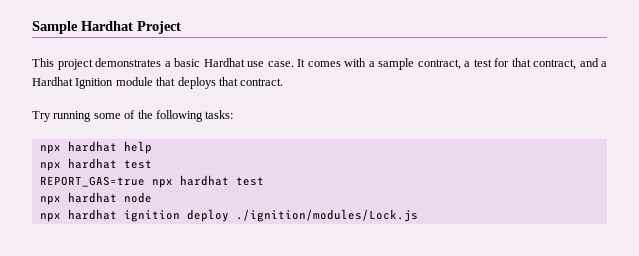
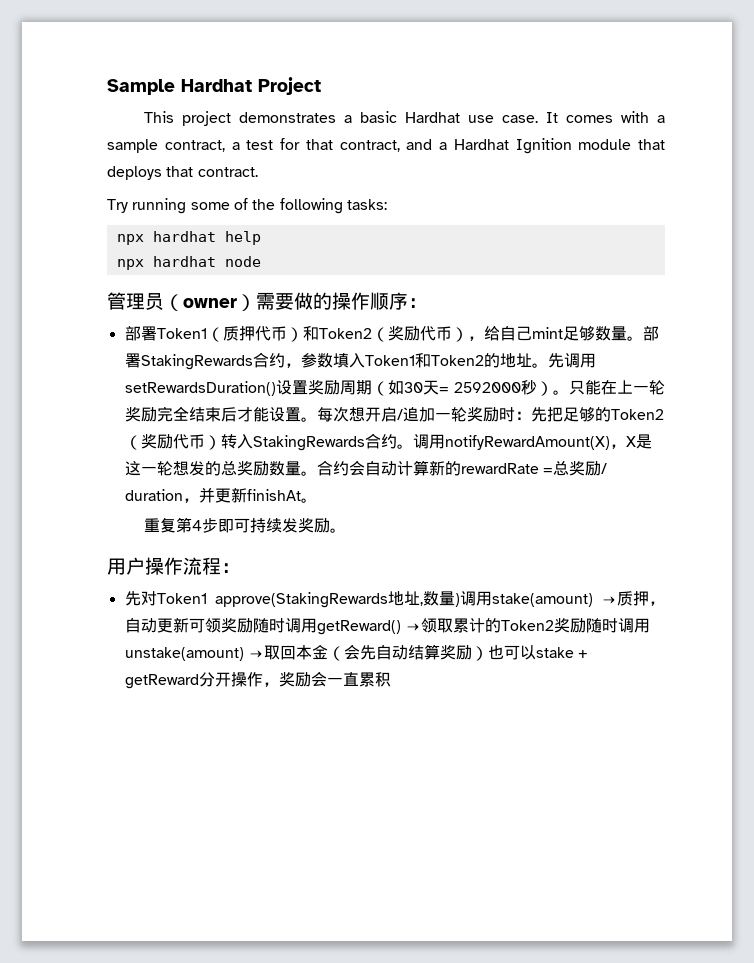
[123,160,152,169] [39,175,264,188] [39,192,152,205] [39,209,418,222] test // REPORT_GAS=true npx hardhat test // npx hardhat node // npx hardhat ignition deploy ./ignition/modules/Lock.js -> [224,256,261,267] [107,292,427,311] [124,325,659,342] [124,352,596,370] [124,380,665,396] [124,406,664,422] [124,433,652,451] [124,460,607,476] [124,487,317,503] [144,517,347,533] [107,557,240,575] [124,591,665,608] [124,617,650,635] [124,644,589,661] [124,671,391,689] node // 管理员（owner）需要做的操作顺序： // 部署Token1（质押代币）和Token2（奖励代币），给自己mint足够数量。部署StakingRewards合约，参数填入Token1和Token2的地址。先调用setRewardsDuration()设置奖励周期（如30天= 2592000秒）。只能在上一轮奖励完全结束后才能设置。每次想开启/追加一轮奖励时：先把足够的Token2（奖励代币）转入StakingRewards合约。调用notifyRewardAmount(X)，X是这一轮想发的总奖励数量。合约会自动计算新的rewardRate =总奖励/ duration，并更新finishAt。 // 重复第4步即可持续发奖励。 // 用户操作流程： // 先对Token1 approve(StakingRewards地址,数量)调用stake(amount) →质押，自动更新可领奖励随时调用getReward() →领取累计的Token2奖励随时调用unstake(amount) →取回本金（会先自动结算奖励）也可以stake + getReward分开操作，奖励会一直累积

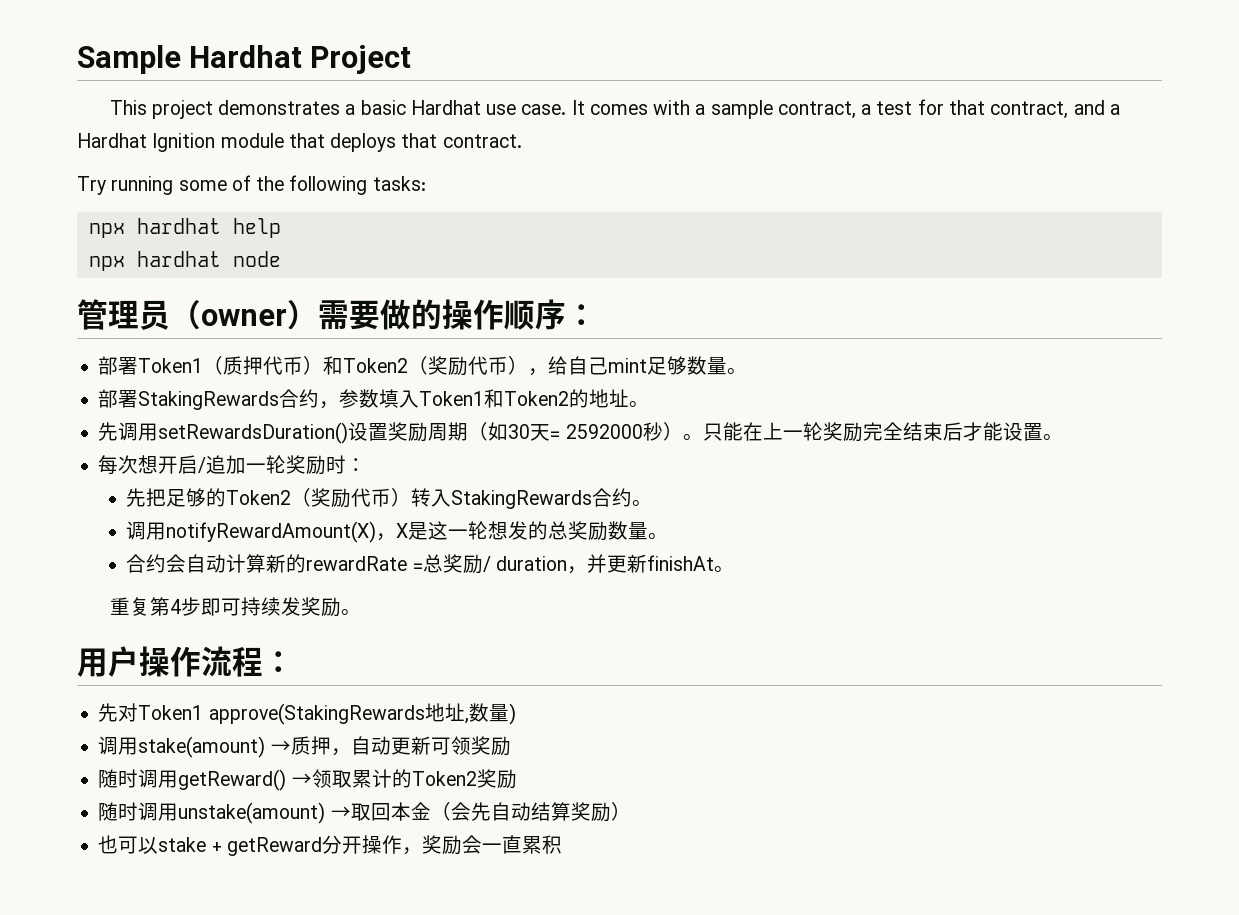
(643, 338) none -> (748, 371) //
(548, 365) none -> (650, 404) //
(317, 419) none -> (1063, 437) //
(531, 415) none -> (367, 465) //
(413, 446) none -> (653, 503) //
(317, 473) none -> (669, 536) //
(460, 600) none -> (516, 714) //
(253, 625) none -> (511, 746) //
(586, 625) none -> (517, 779) //
(488, 653) none -> (631, 811) //

